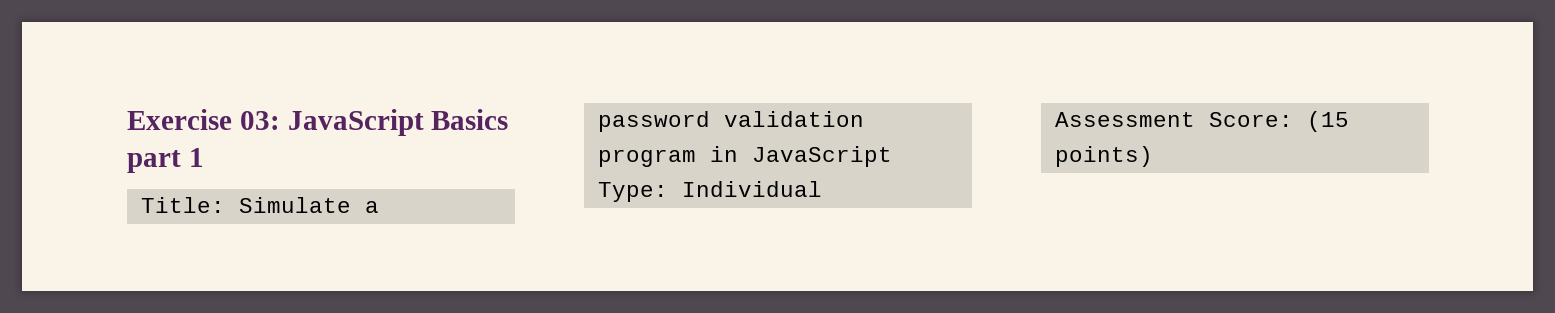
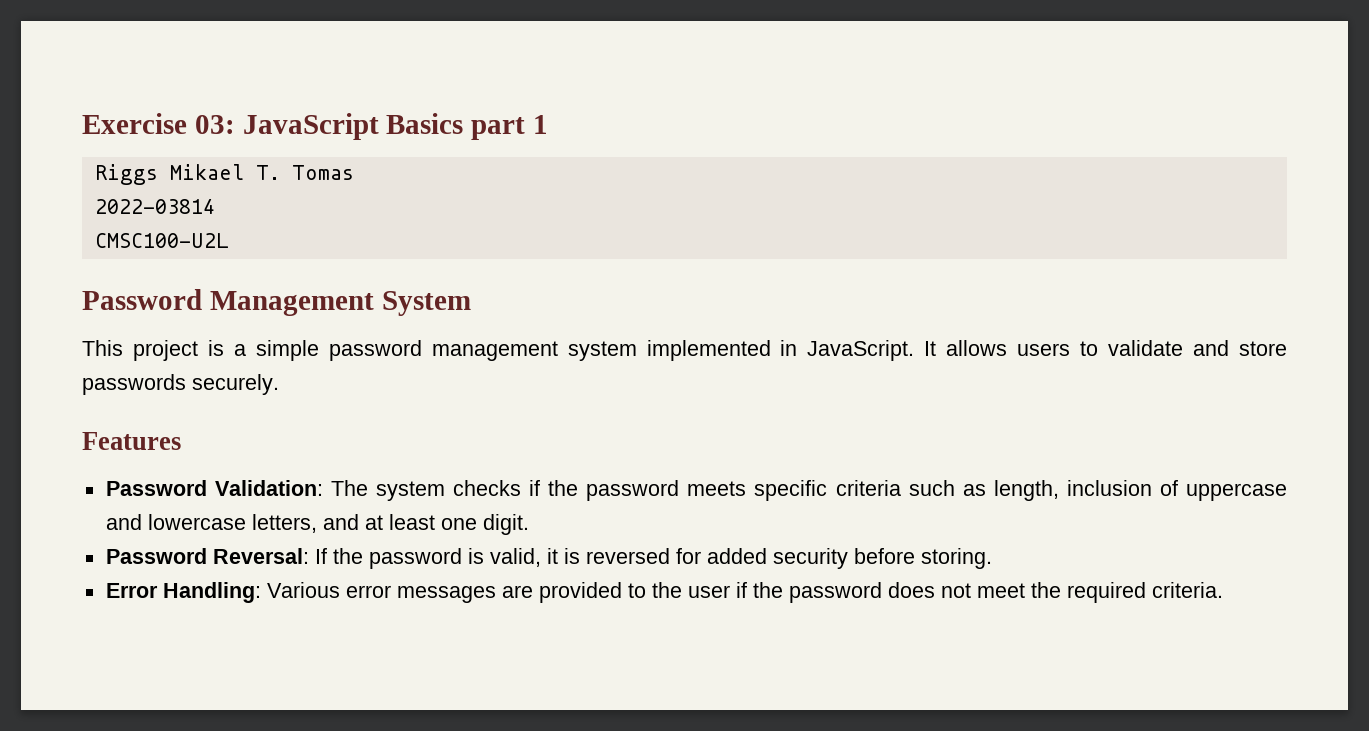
[140,197,379,213] [597,111,864,132] [597,146,892,167] [597,181,822,202] [1054,111,1349,132] [1054,146,1153,167] Title: Simulate a password validation program in JavaScript Type: Individual Assessment Score: (15 points) -> [94,164,354,185] [94,199,215,214] [94,233,229,248] [82,289,471,316] [82,340,1288,361] [82,374,279,395] [82,432,181,450] [105,480,1287,501] [105,514,529,535] [105,548,992,569] [105,582,1223,603] Riggs Mikael T. Tomas // 2022-03814 // CMSC100-U2L // Password Management System // This project is a simple password management system implemented in JavaScript. It allows users to validate and store passwords securely. // Features // Password Validation: The system checks if the password meets specific criteria such as length, inclusion of uppercase and lowercase letters, and at least one digit. // Password Reversal: If the password is valid, it is reversed for added security before storing. // Error Handling: Various error messages are provided to the user if the password does not meet the required criteria.

